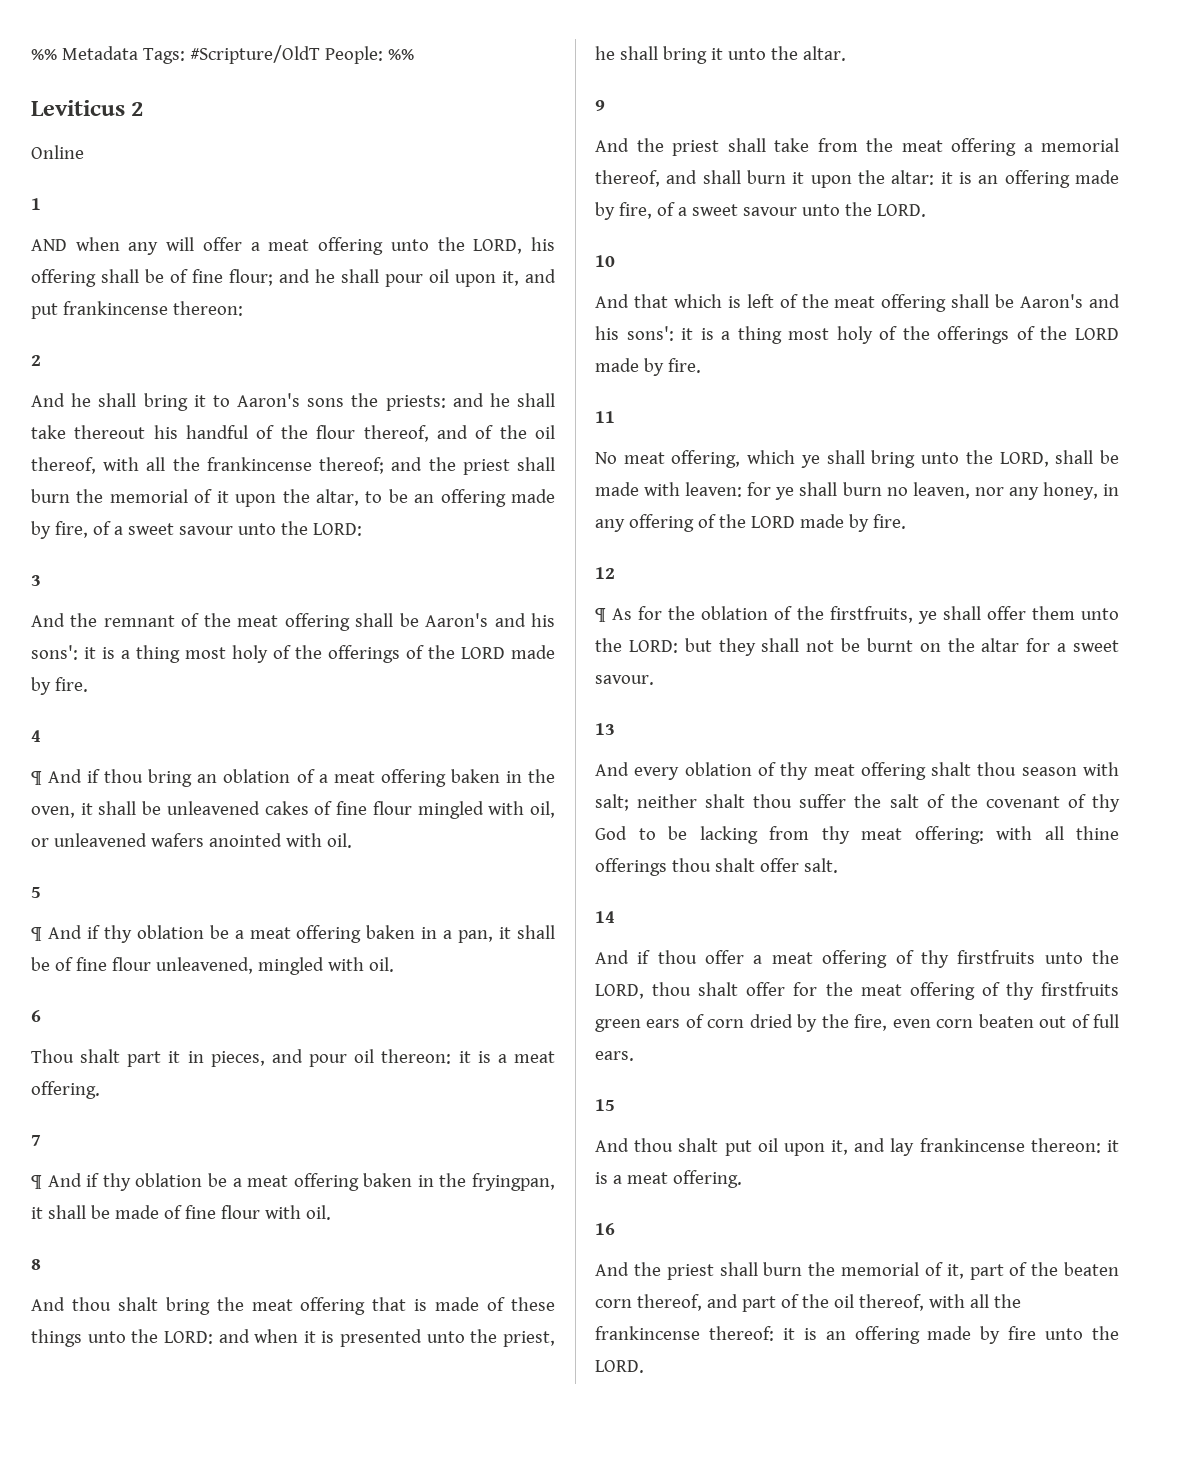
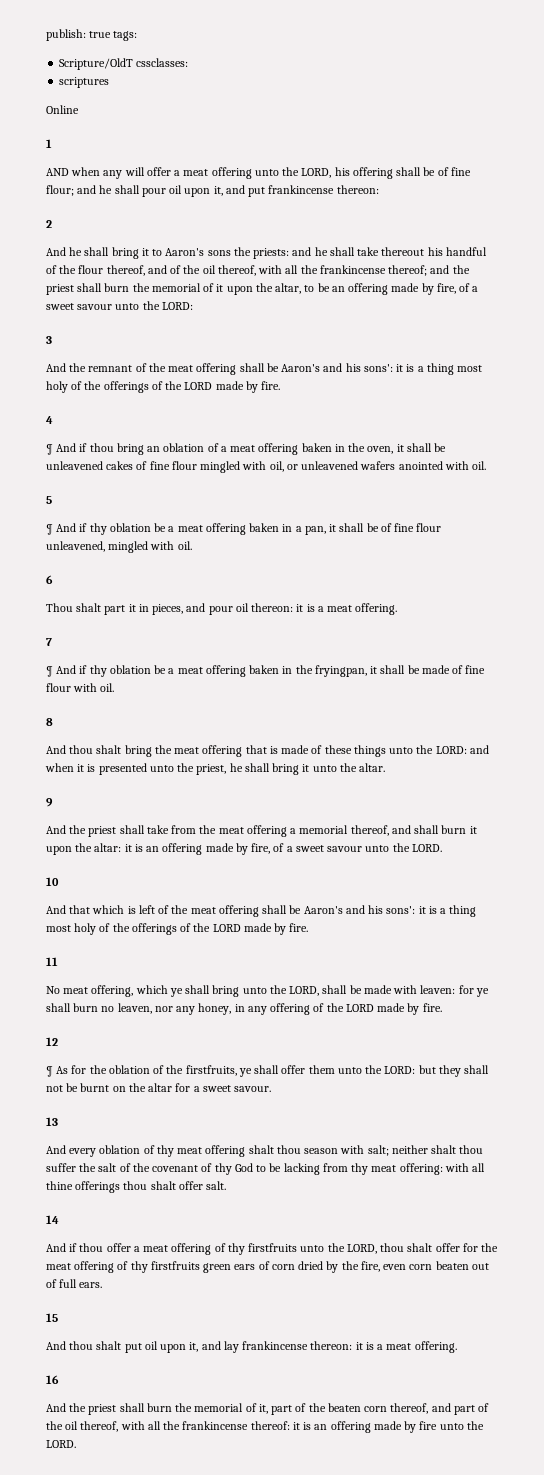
[31,45,414,64] [31,100,144,116] %% Metadata Tags: #Scripture/OldT People: %% // Leviticus 2 -> [46,29,138,41] [59,58,189,70] [59,77,110,88] publish: true tags: // Scripture/OldT cssclasses: // scriptures

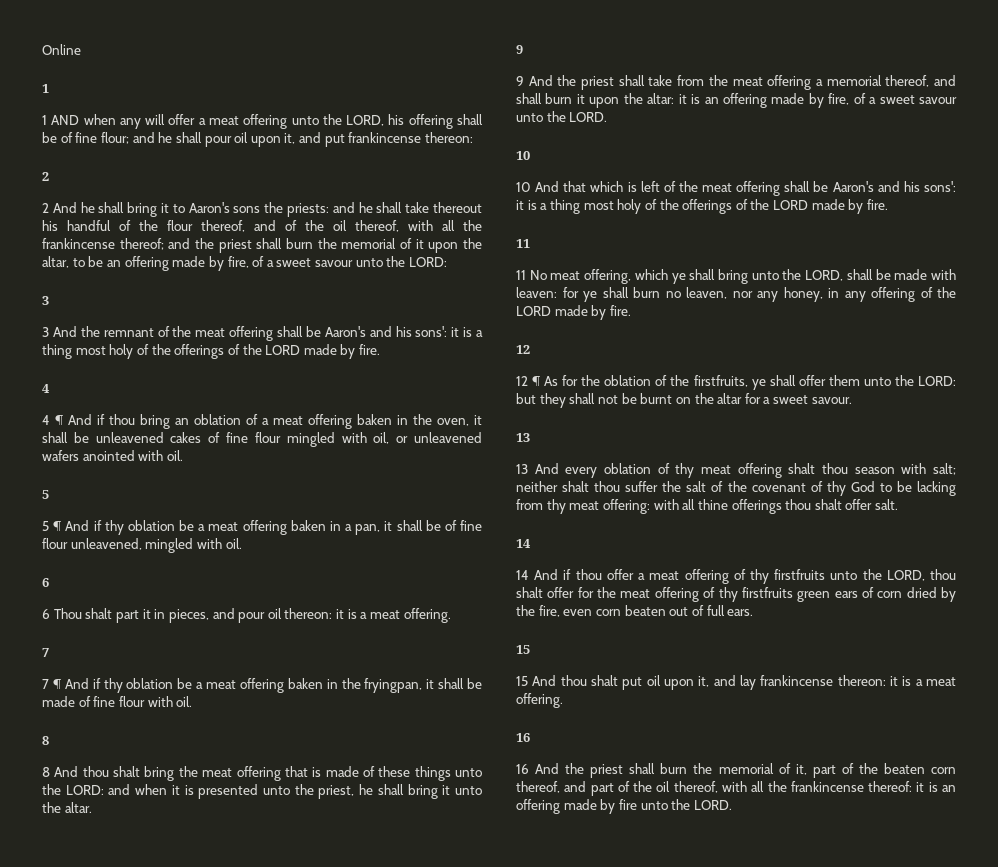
[46,29,138,41] [59,58,189,70] [59,77,110,88] publish: true tags: // Scripture/OldT cssclasses: // scriptures // -> (42, 49) none
(52, 143) none -> [42,115,47,125] 1
(52, 224) none -> [42,203,49,213] 2
(52, 340) none -> [42,327,49,337] 3
(53, 420) none -> [42,415,50,425] 4
(52, 500) none -> [42,521,49,531] 5
(53, 579) none -> [42,609,50,619] 6
(52, 642) none -> [42,679,49,689] 7
(53, 722) none -> [42,767,50,777] 8
(53, 802) none -> [516,76,524,86] 9
(59, 881) none -> [516,182,531,192] 10
(58, 961) none -> [516,270,526,280] 11
(58, 1041) none -> [516,376,528,386] 12
(58, 1121) none -> [516,464,528,474] 13
(59, 1219) none -> [516,570,529,580] 14
(58, 1317) none -> [516,676,528,686] 15
(59, 1379) none -> [516,764,529,774] 16

